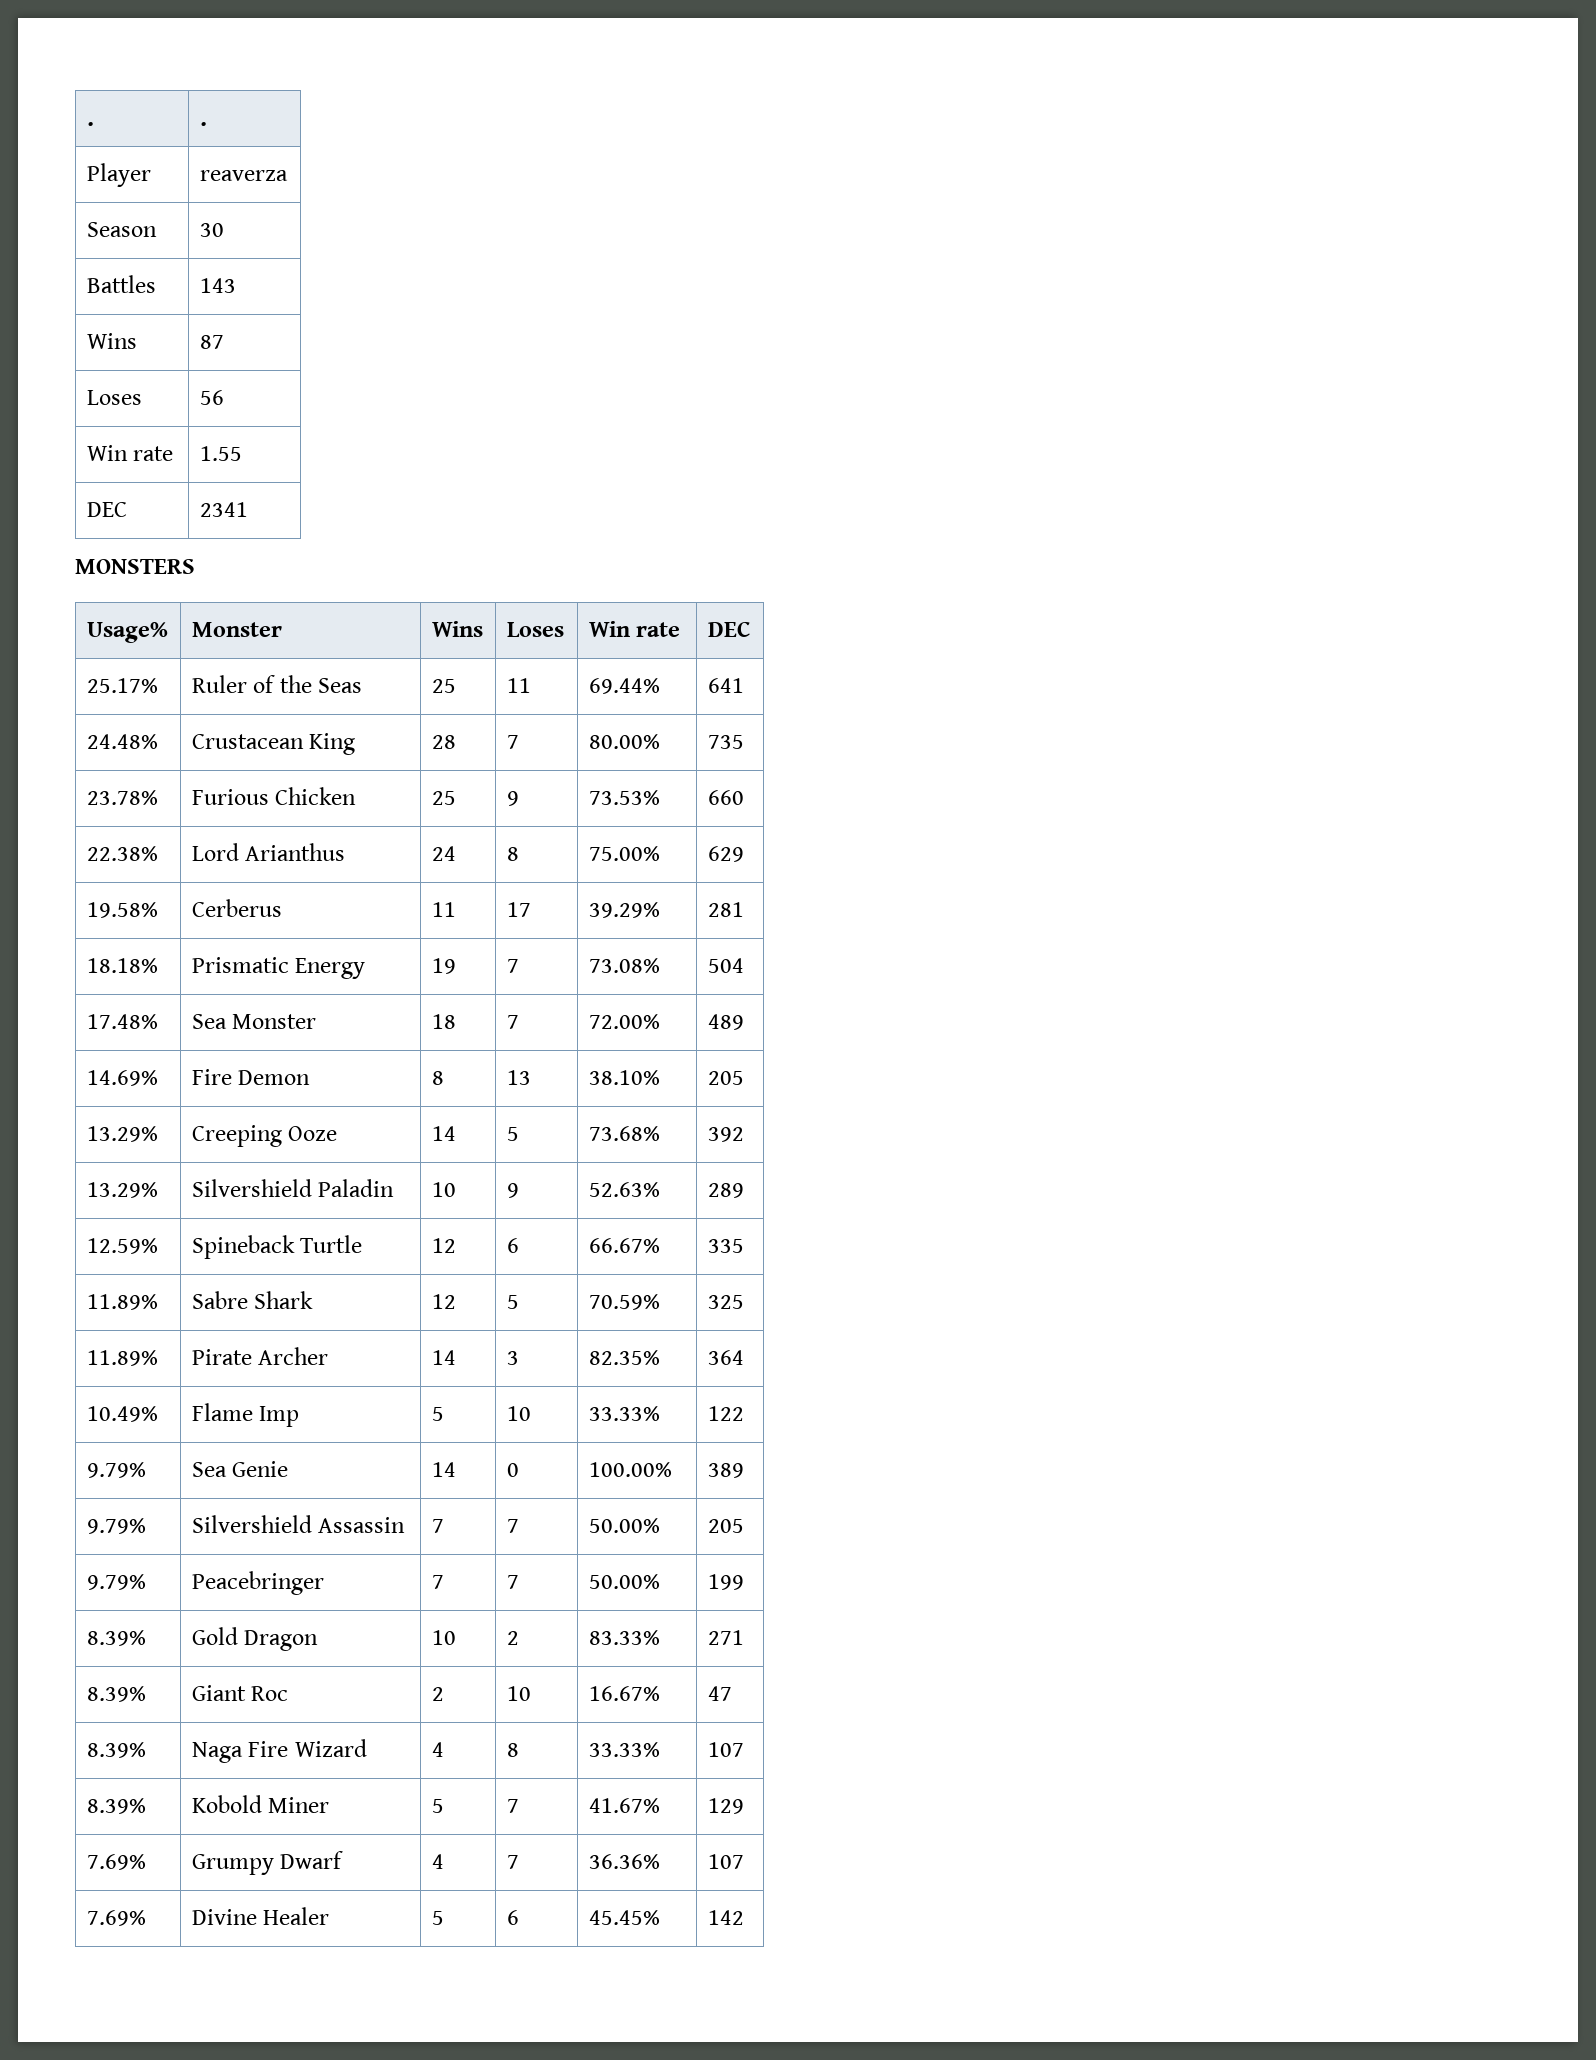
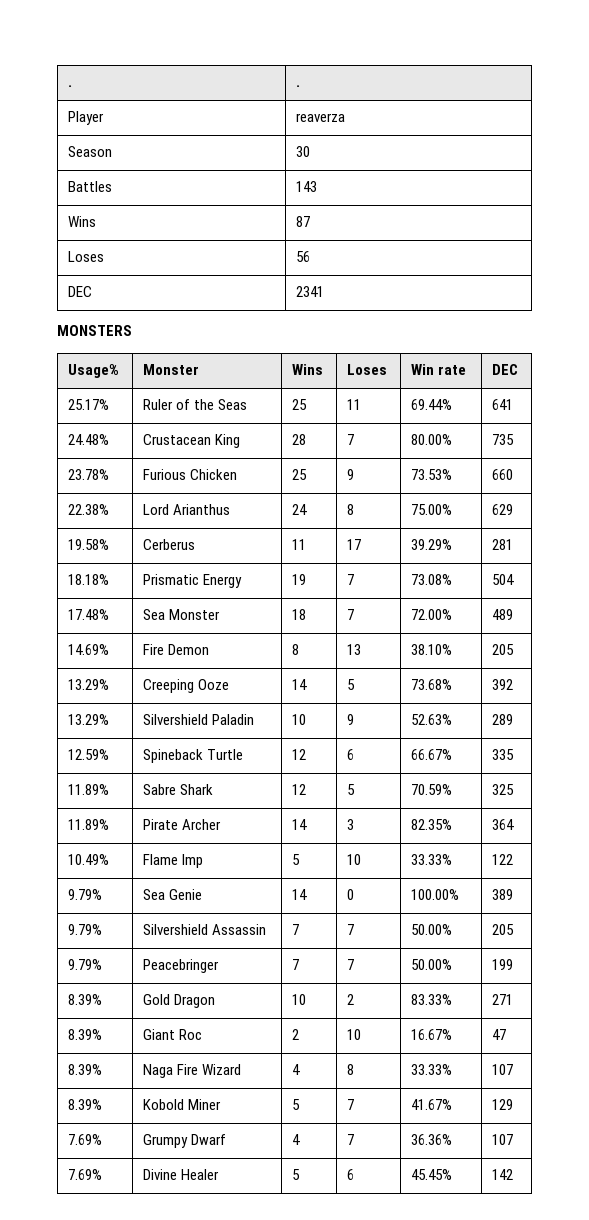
[86,445,174,461] [199,446,242,461] // Win rate | 1.55 -> (311, 256) none

